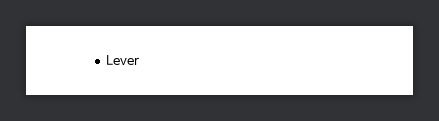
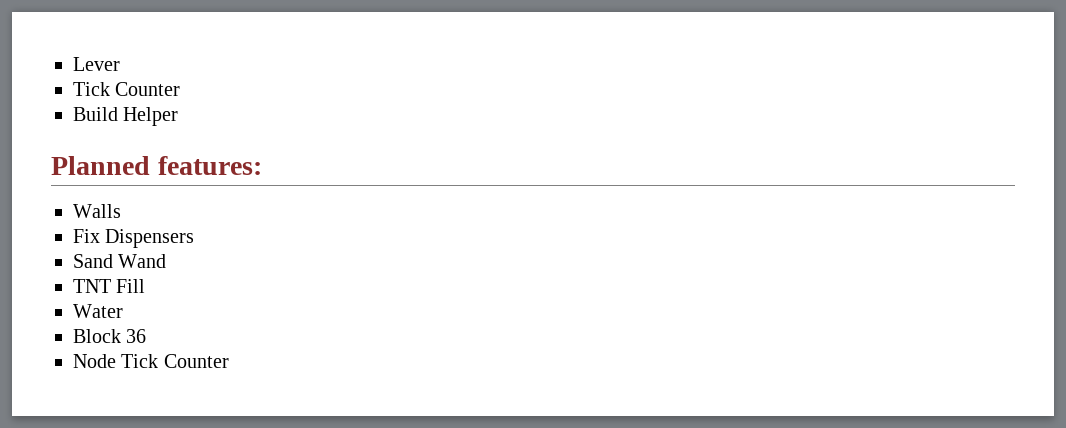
(140, 60) none -> [73,82,181,96] [73,107,179,126] [51,156,262,175] [73,204,121,218] [73,229,195,248] [73,254,167,268] [73,279,146,293] [73,304,123,318] [73,329,147,343] [73,354,229,368] // Tick Counter // Build Helper // Planned features: // Walls // Fix Dispensers // Sand Wand // TNT Fill // Water // Block 36 // Node Tick Counter

